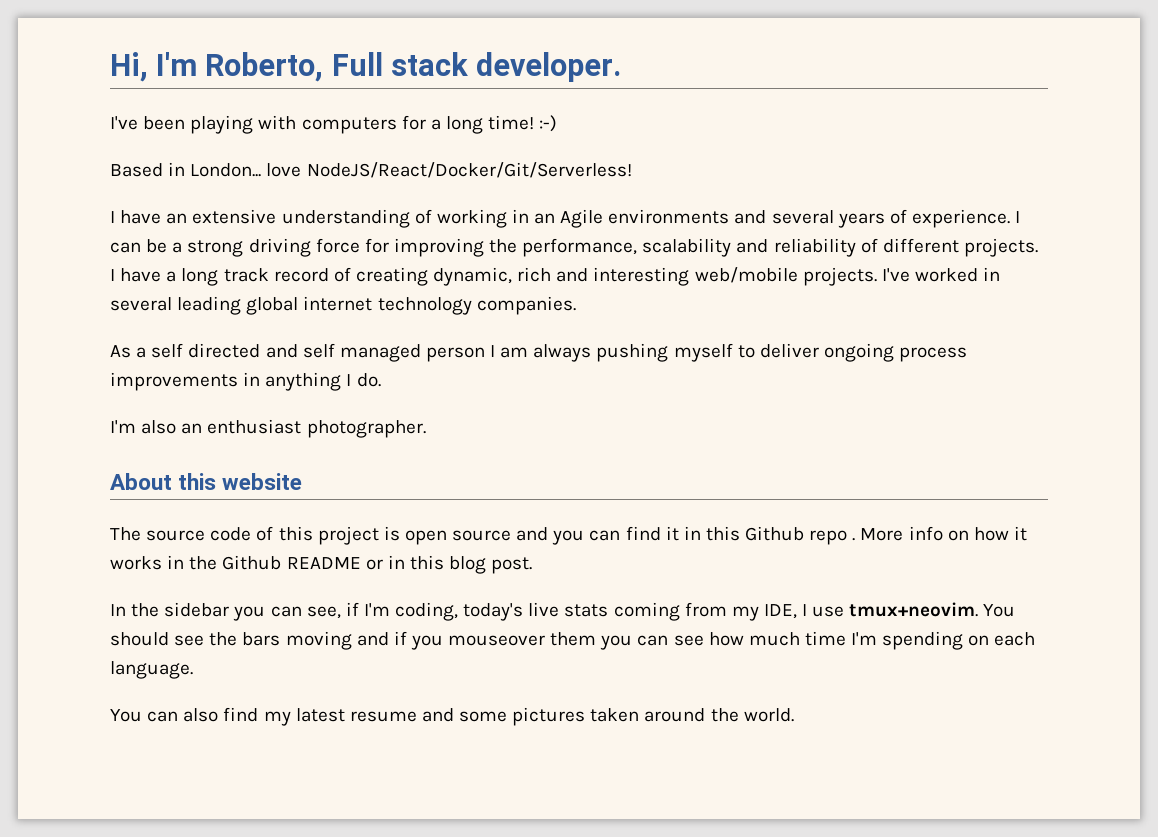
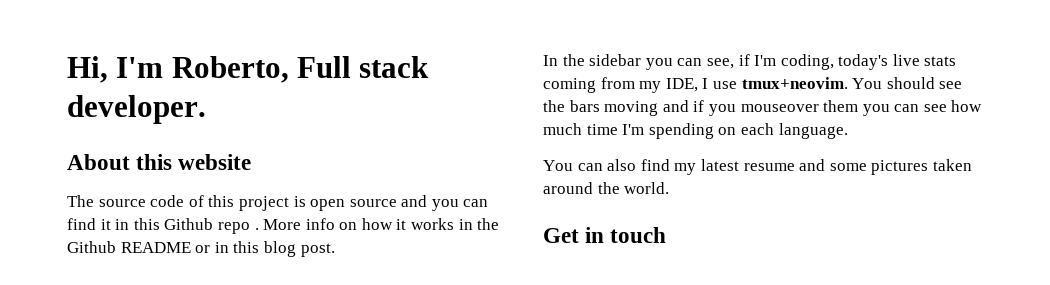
[110,115,558,134] [110,162,632,178] [110,209,1021,228] [110,238,1038,257] [110,267,1001,286] [110,296,576,315] [110,343,968,362] [110,372,381,391] [110,419,426,438] // I've been playing with computers for a long time! :-) // Based in London... love NodeJS/React/Docker/Git/Serverless! // I have an extensive understanding of working in an Agile environments and several years of experience. I can be a strong driving force for improving the performance, scalability and reliability of different projects. I have a long track record of creating dynamic, rich and interesting web/mobile projects. I've worked in several leading global internet technology companies. // As a self directed and self managed person I am always pushing myself to deliver ongoing process improvements in anything I do. // I'm also an enthusiast photographer. -> (206, 109) none
(794, 715) none -> [543,227,667,243] // Get in touch

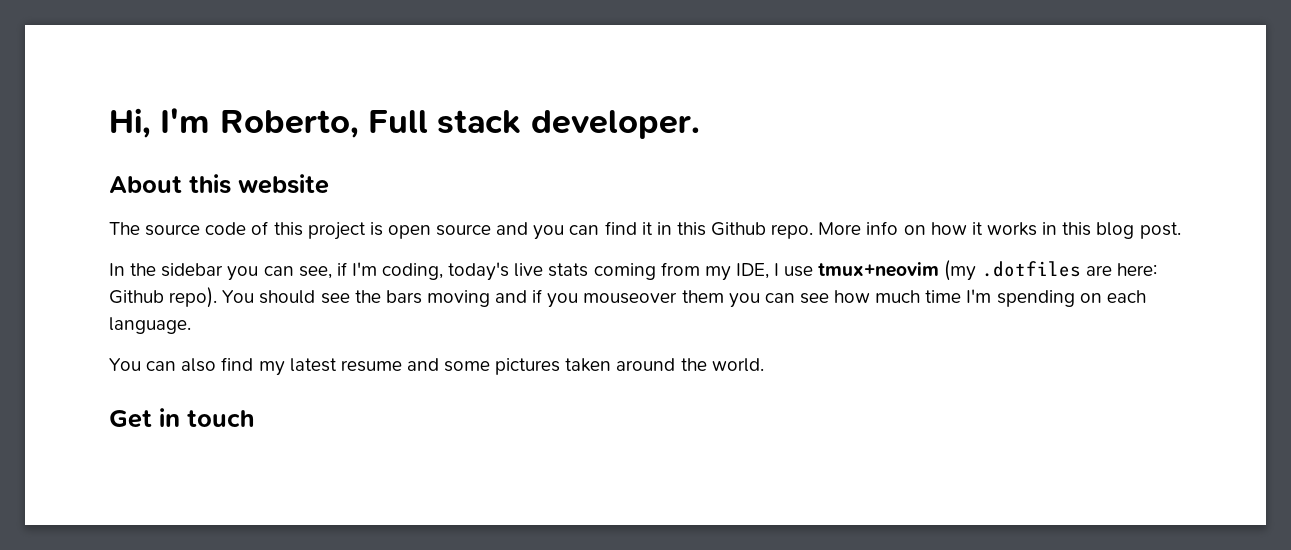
[217,222,259,234] repo . -> [771,224,814,239] repo.
[477,218,500,230] [67,241,229,253] the Github README or in -> (1058, 228) none
[741,77,848,89] tmux+neovim. -> [818,260,1157,281] [109,287,218,308] tmux+neovim (my .dotfiles are here: Github repo).

